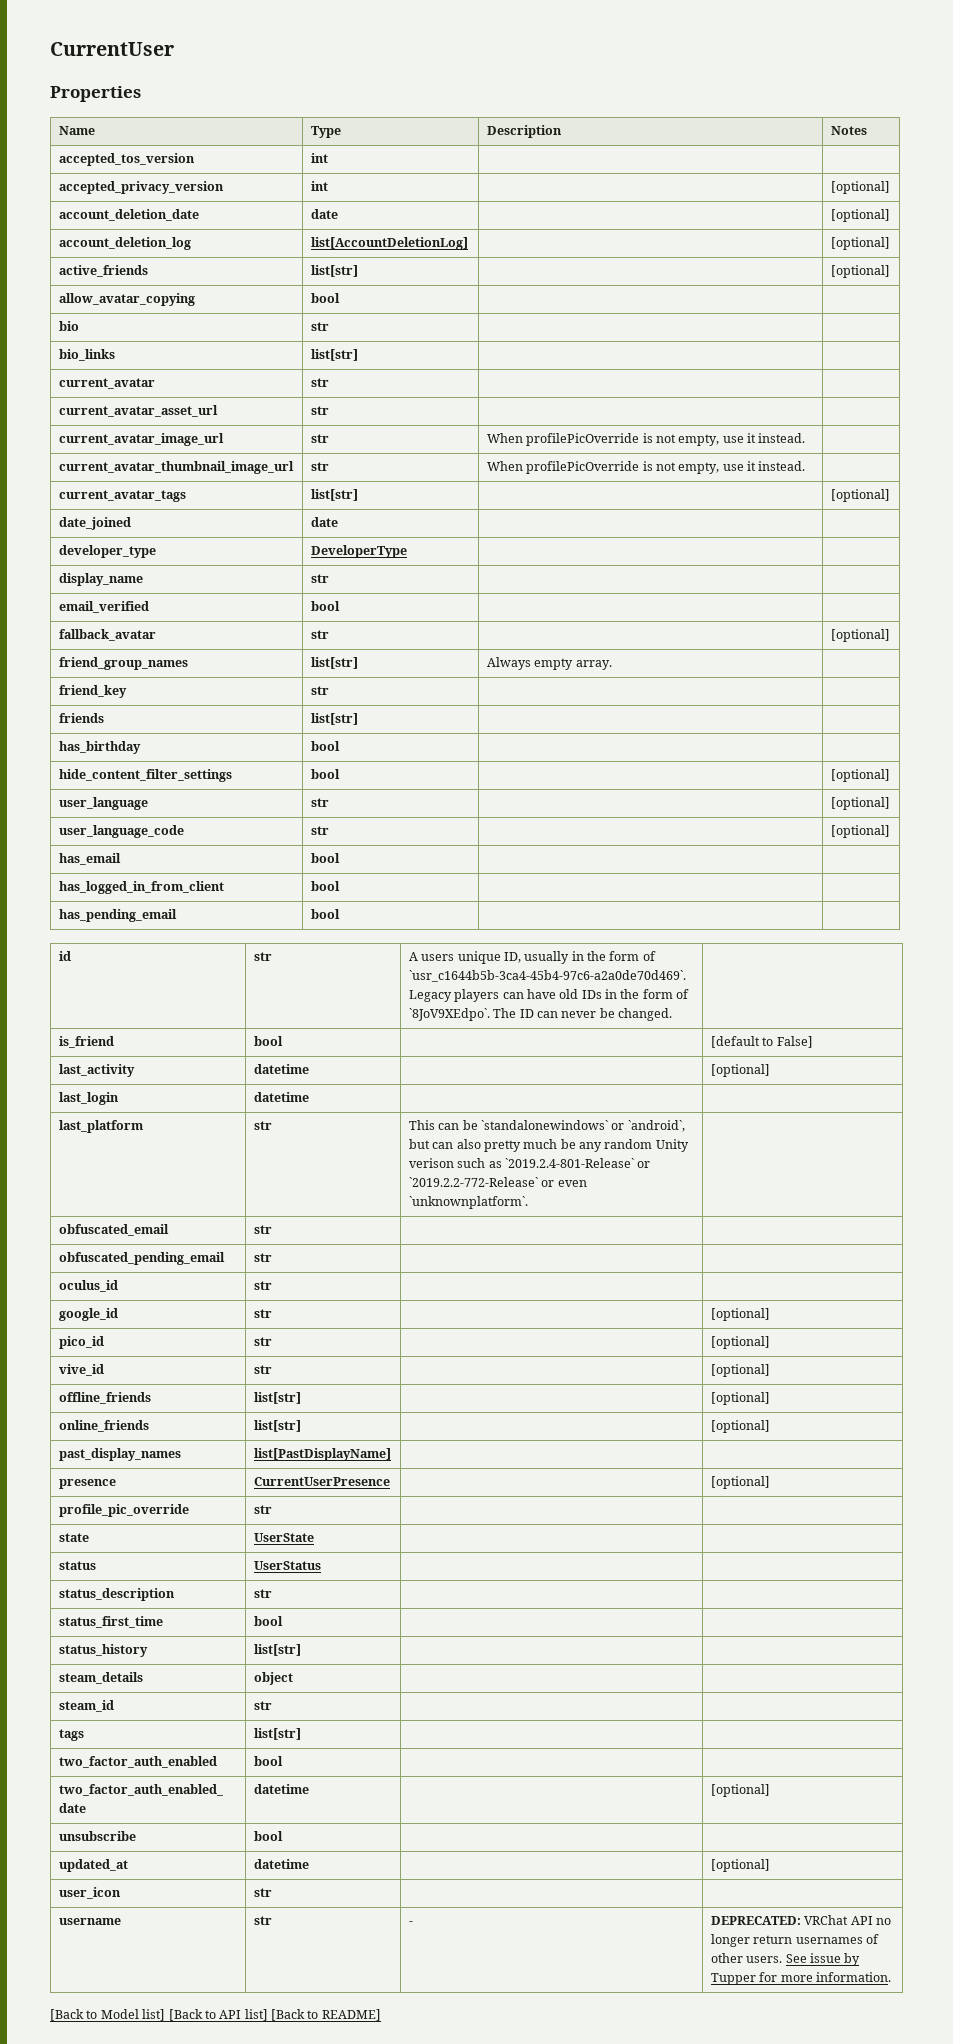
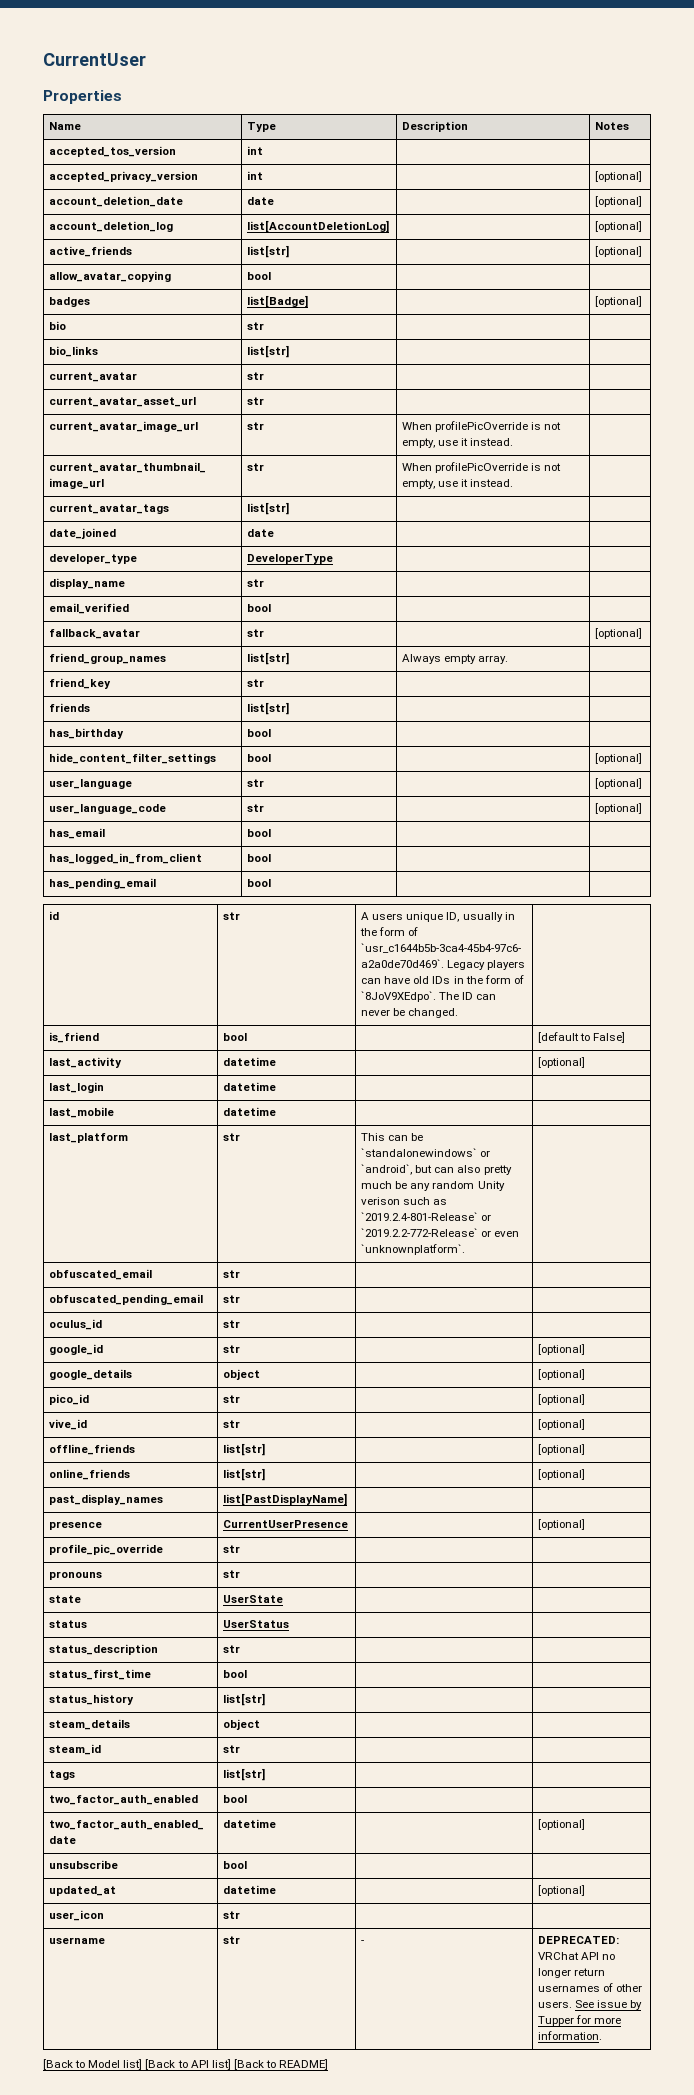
(340, 298) none -> [49,297,91,307] [247,295,309,308] [595,296,643,307] // badges | list[Badge] | | [optional]
[830,489,890,502] [optional] -> (290, 508) none
(309, 1097) none -> [49,1107,115,1118] [223,1107,277,1116] // last_mobile | datetime | |
(770, 1314) none -> [49,1369,133,1380] [223,1369,261,1380] [538,1369,586,1380] // google_details | object | | [optional]
(272, 1509) none -> [49,1571,103,1580] [223,1570,241,1578] // pronouns | str | |

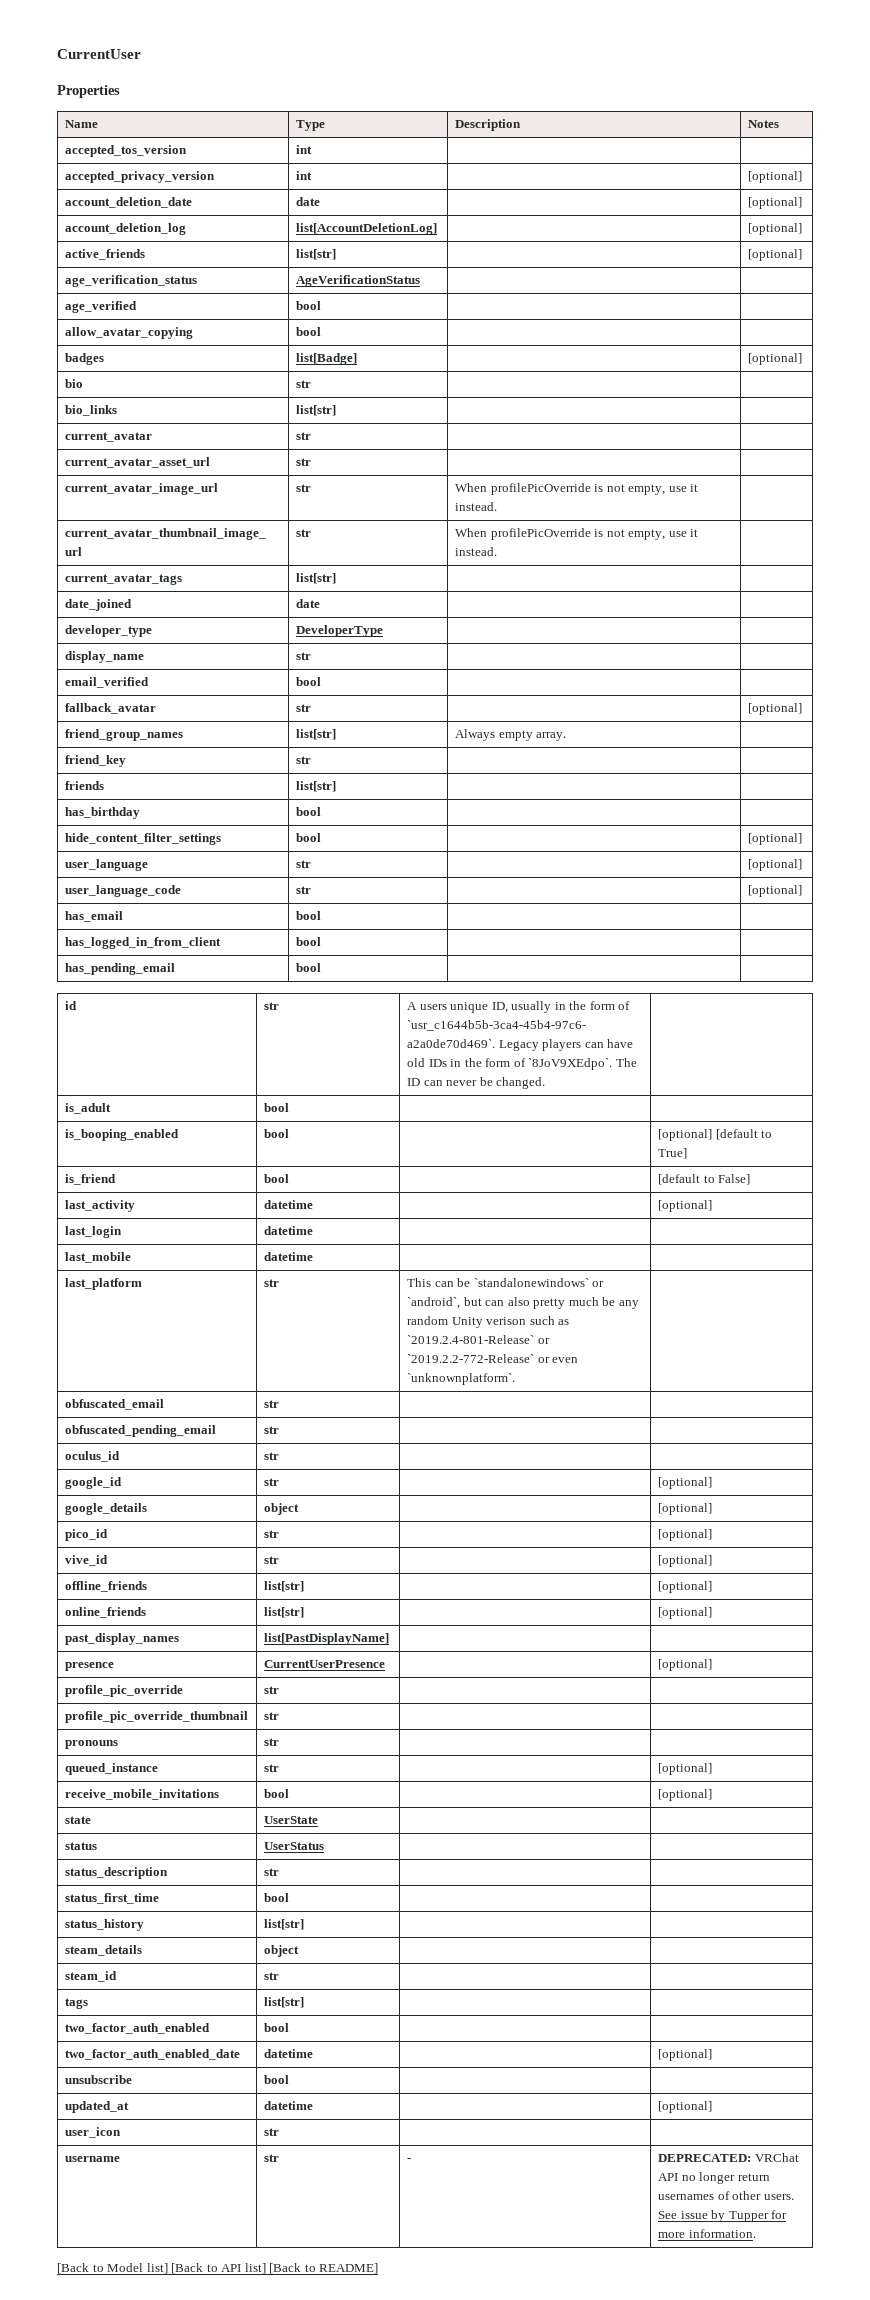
(643, 251) none -> [65,275,198,287] [296,275,421,287] [65,301,138,313] [296,301,322,310] // age_verification_status | AgeVerificationStatus | | // age_verified | bool | |
(459, 1013) none -> [65,1103,112,1114] [264,1103,290,1112] [65,1129,180,1141] [264,1129,290,1138] [658,1129,773,1141] [658,1148,688,1159] // is_adult | bool | | // is_booping_enabled | bool | | [optional] [default to True]
(241, 1549) none -> [65,1711,249,1723] [264,1712,280,1720] // profile_pic_override_thumbnail | str | |
(241, 1574) none -> [65,1763,159,1775] [264,1764,280,1772] [658,1763,713,1775] [65,1789,220,1800] [264,1789,290,1798] [658,1789,713,1801] // queued_instance | str | | [optional] // receive_mobile_invitations | bool | | [optional]

